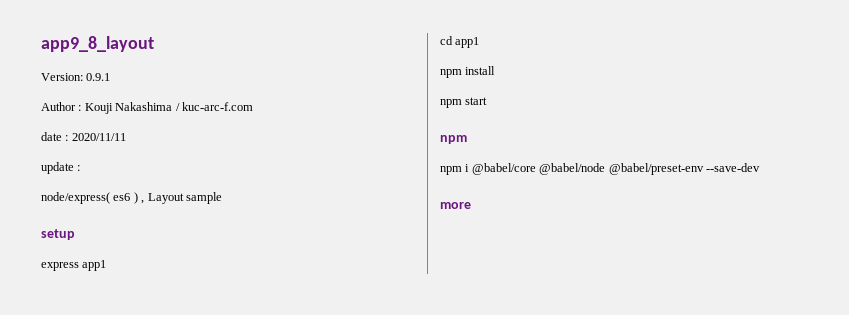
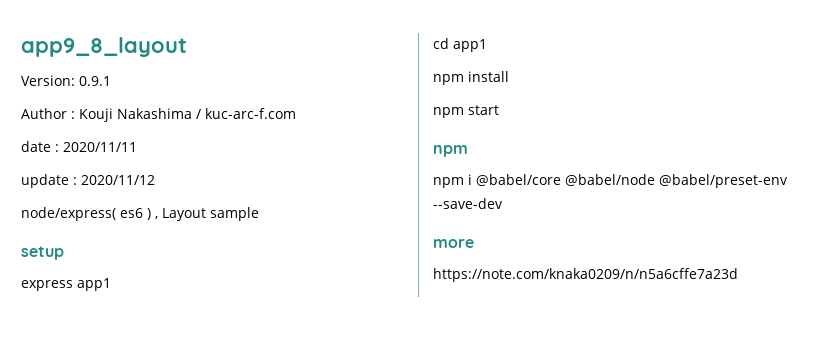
(81, 168) none -> [81,175,155,185] 2020/11/12
(471, 205) none -> [433,268,738,282] // https://note.com/knaka0209/n/n5a6cffe7a23d

